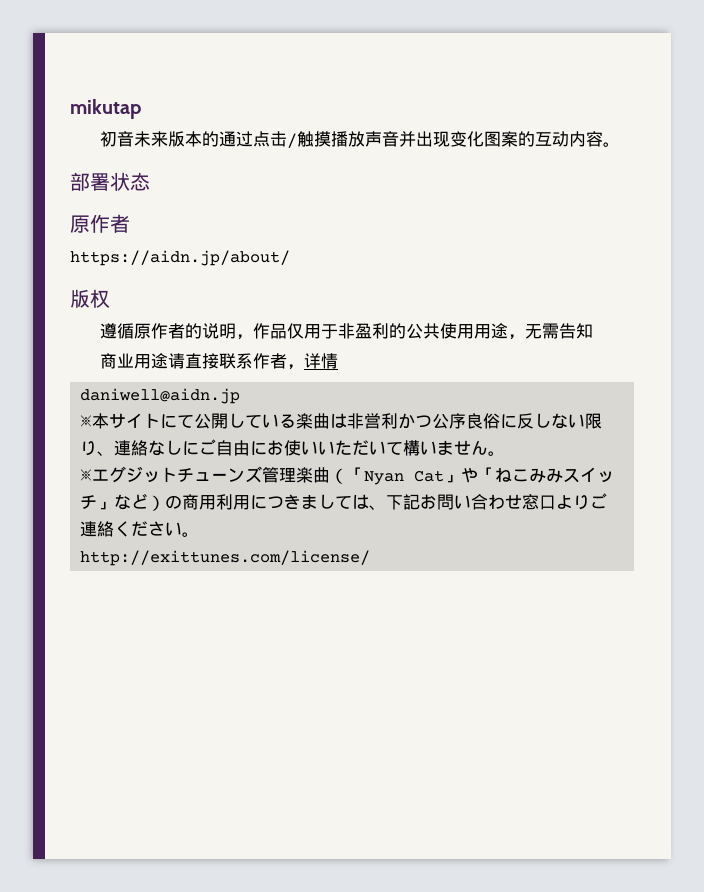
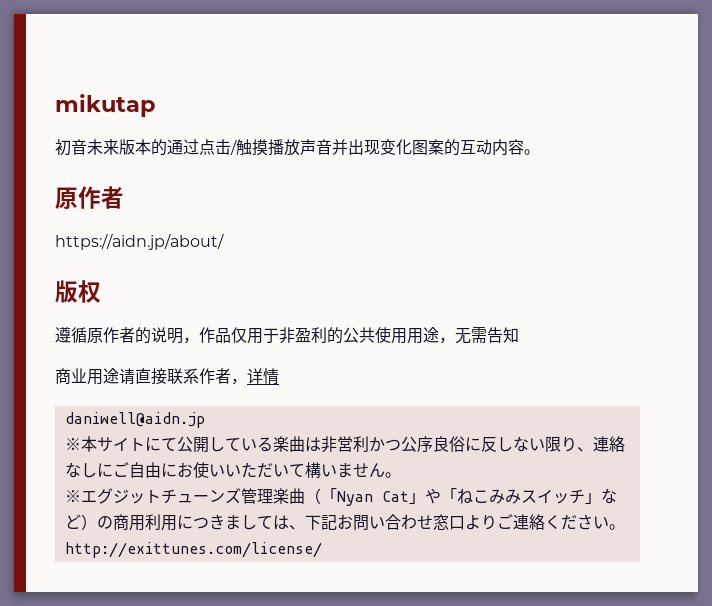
[70,172,150,191] // 部署状态 -> (540, 152) none

